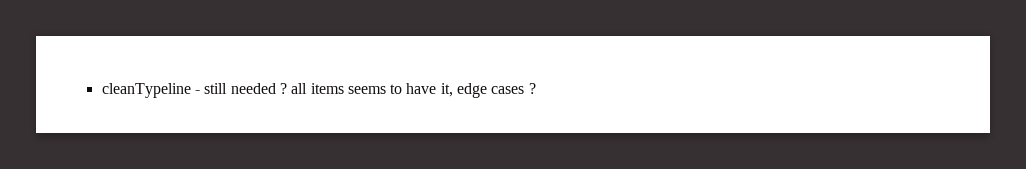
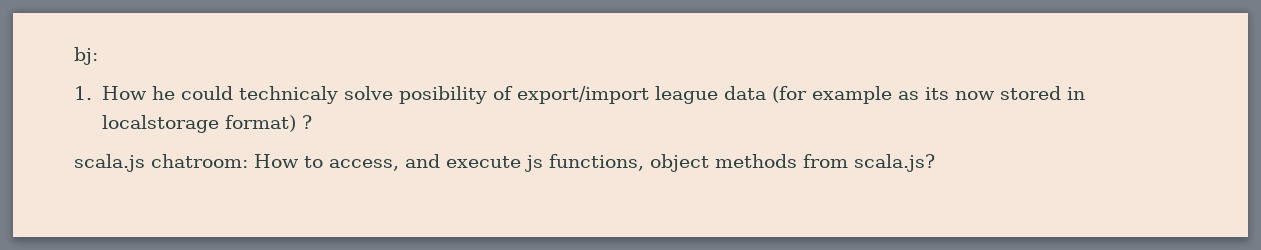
[101,83,536,98] cleanTypeline - still needed ? all items seems to have it, edge cases ? -> [74,47,98,65] [74,86,1085,104] [101,115,312,133] [74,154,935,172] bj: // 1. How he could technicaly solve posibility of export/import league data (for example as its now stored in localstorage format) ? // scala.js chatroom: How to access, and execute js functions, object methods from scala.js?

